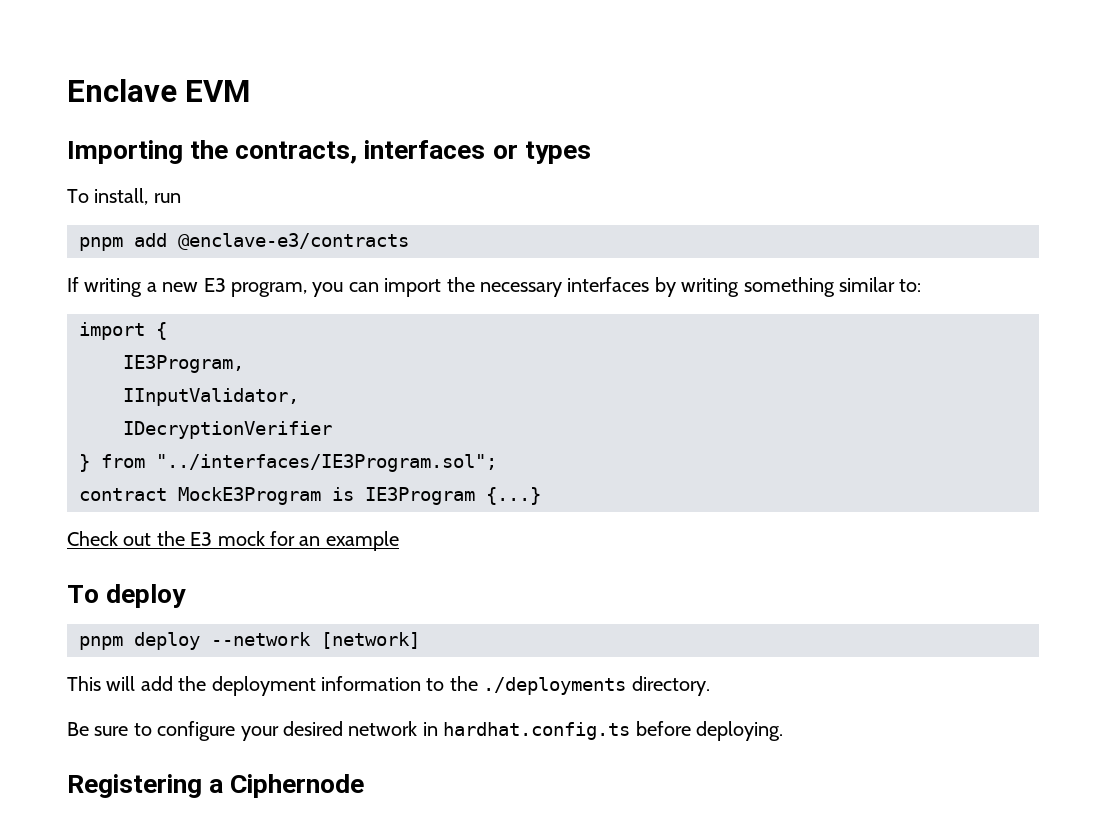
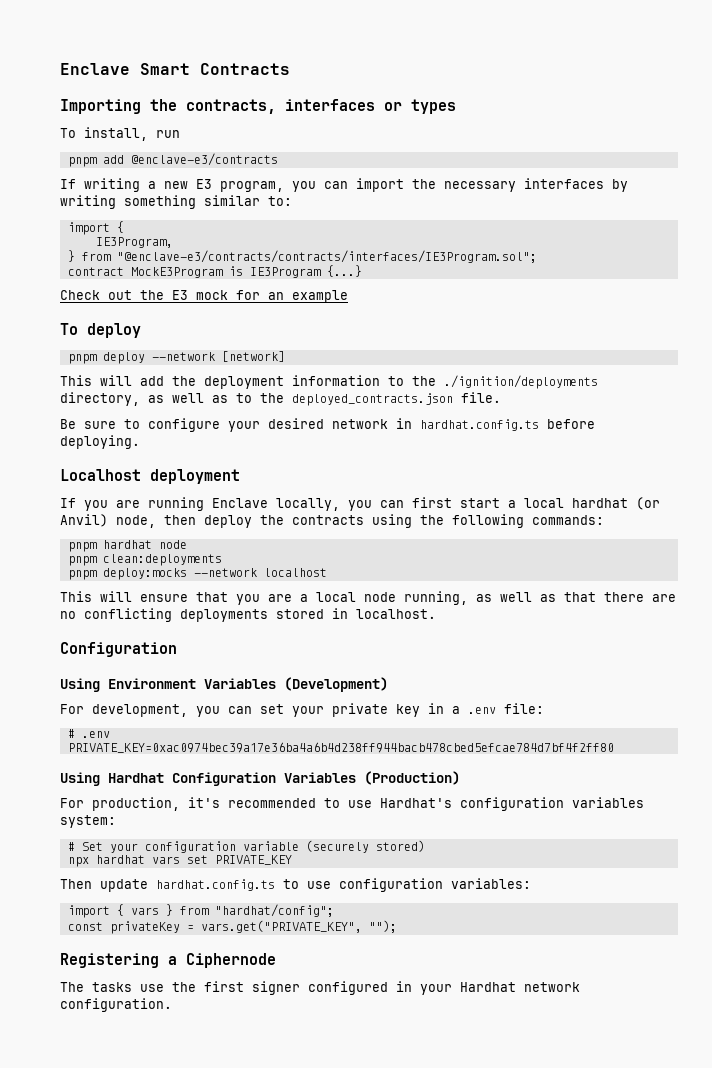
[67,79,251,102] Enclave EVM -> [60,63,290,75] Enclave Smart Contracts
[123,388,299,406] [123,421,332,439] [79,454,497,472] // IInputValidator, // IDecryptionVerifier // } from "../interfaces/IE3Program.sol"; -> [67,250,537,263] // } from "@enclave-e3/contracts/contracts/interfaces/IE3Program.sol";
[483,676,710,696] ./deployments directory. -> [444,375,598,389] [60,392,501,406] ./ignition/deployments directory, as well as to the deployed_contracts.json file.
[67,774,365,798] Registering a Ciphernode -> [60,469,240,484] [60,497,660,511] [60,514,604,528] [67,540,187,552] [67,554,222,566] [67,568,327,580] [60,591,676,605] [60,608,436,622] [60,642,177,657] [60,677,388,692] [60,703,544,717] [67,729,110,738] [67,742,614,753] [60,771,460,786] [60,797,644,811] [60,815,116,828] [67,840,425,853] [67,855,292,867] [60,878,531,892] [67,904,334,918] [67,920,397,934] [60,953,276,968] [60,981,580,995] [60,998,172,1012] Localhost deployment // If you are running Enclave locally, you can first start a local hardhat (or Anvil) node, then deploy the contracts using the following commands: // pnpm hardhat node // pnpm clean:deployments // pnpm deploy:mocks --network localhost // This will ensure that you are a local node running, as well as that there are no conflicting deployments stored in localhost. // Configuration // Using Environment Variables (Development) // For development, you can set your private key in a .env file: // # .env // PRIVATE_KEY=0xac0974bec39a17e36ba4a6b4d238ff944bacb478cbed5efcae784d7bf4f2ff80 // Using Hardhat Configuration Variables (Production) // For production, it's recommended to use Hardhat's configuration variables system: // # Set your configuration variable (securely stored) // npx hardhat vars set PRIVATE_KEY // Then update hardhat.config.ts to use configuration variables: // import { vars } from "hardhat/config"; // const privateKey = vars.get("PRIVATE_KEY", ""); // Registering a Ciphernode // The tasks use the first signer configured in your Hardhat network configuration.

